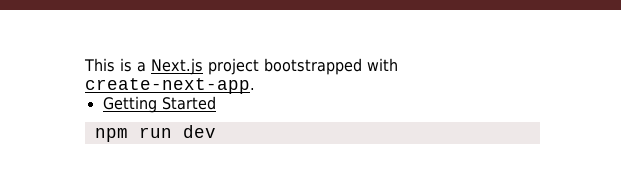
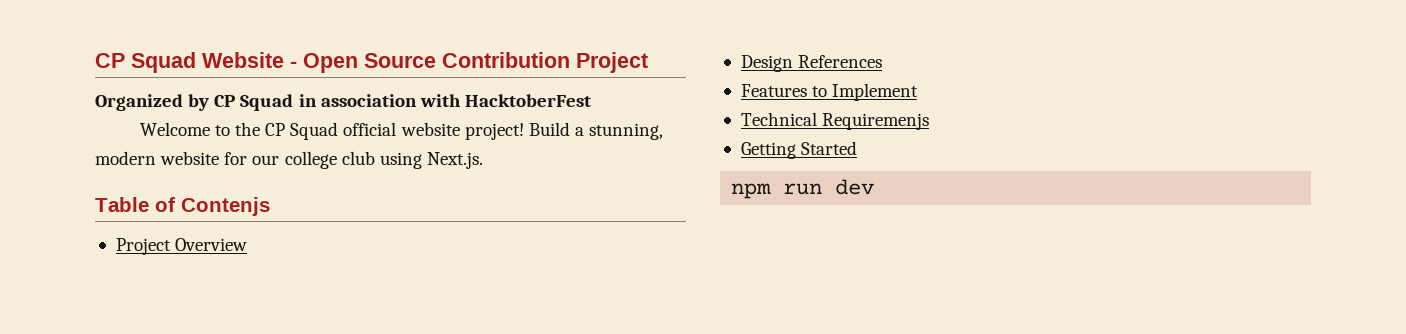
[84,58,398,75] [85,78,255,94] This is a Next.js project bootstrapped with create-next-app. -> [95,52,648,73] [95,94,591,111] [139,122,664,140] [95,151,483,169] [95,197,270,216] [115,238,248,255] [740,55,883,72] [740,83,919,101] [740,112,930,130] CP Squad Website - Open Source Contribution Project // Organized by CP Squad in association with HacktoberFest // Welcome to the CP Squad official website project! Build a stunning, modern website for our college club using Next.js. // Table of Contenjs // Project Overview // Design References // Features to Implement // Technical Requiremenjs

